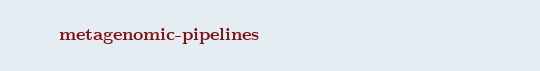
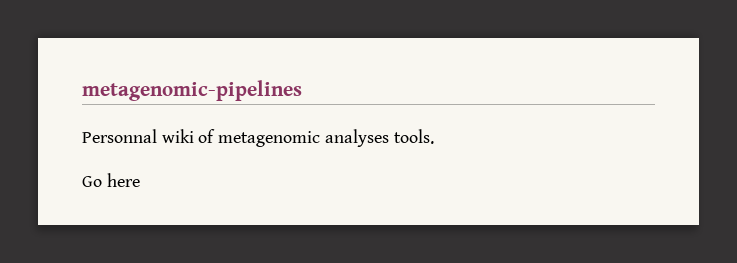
(259, 36) none -> [82,129,434,147] [82,173,140,187] // Personnal wiki of metagenomic analyses tools. // Go here

